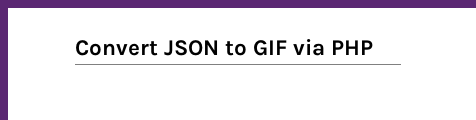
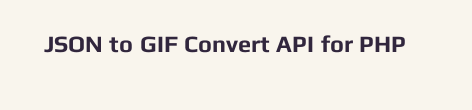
[75,40,158,56] Convert -> (44, 44) none
[293,39,326,56] via -> [184,35,353,53] Convert API for

